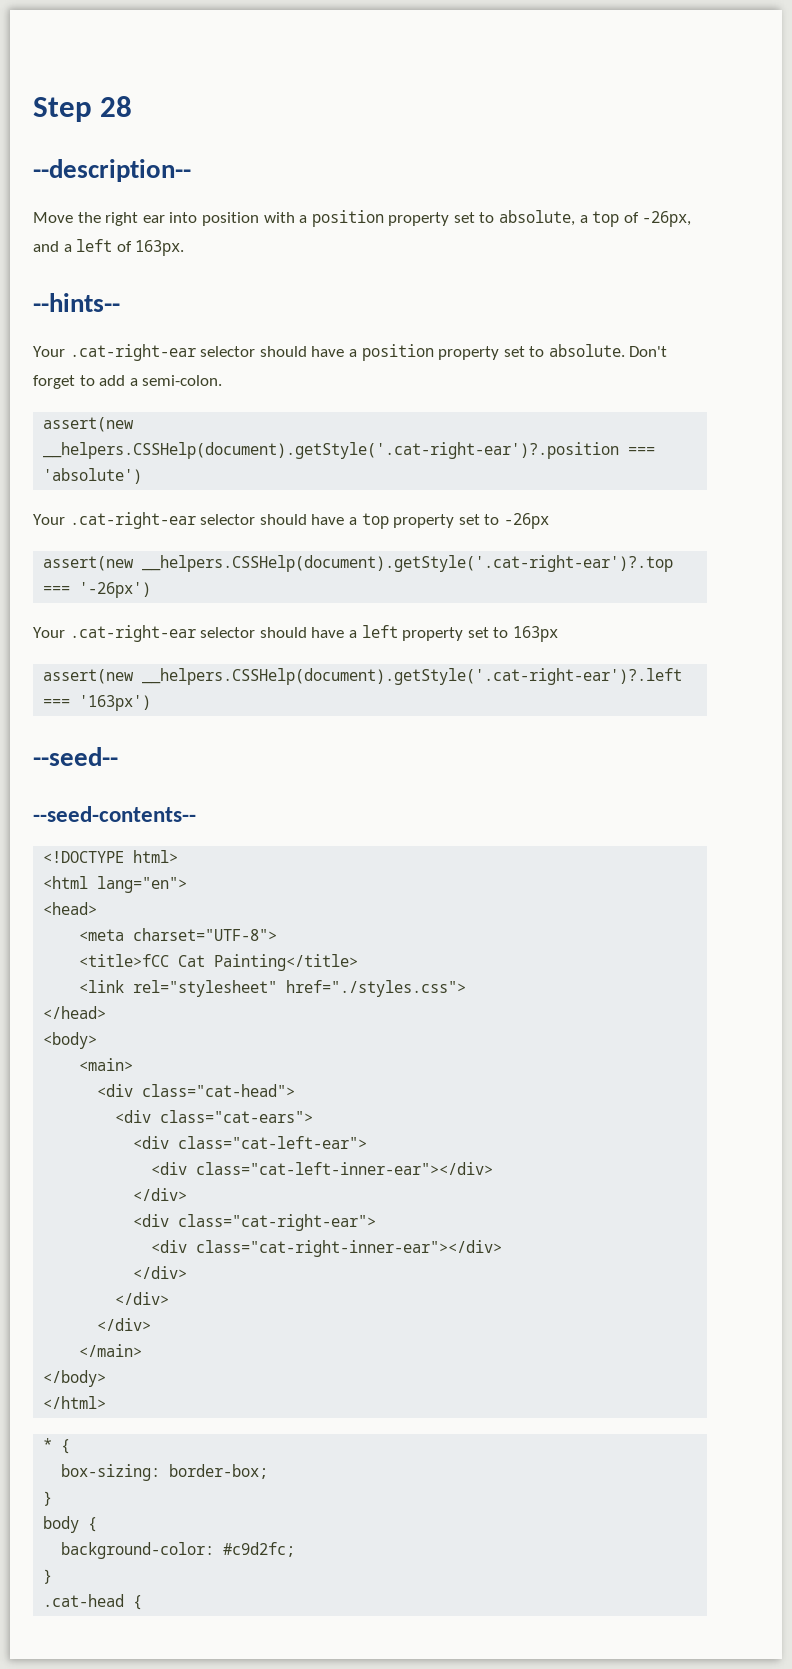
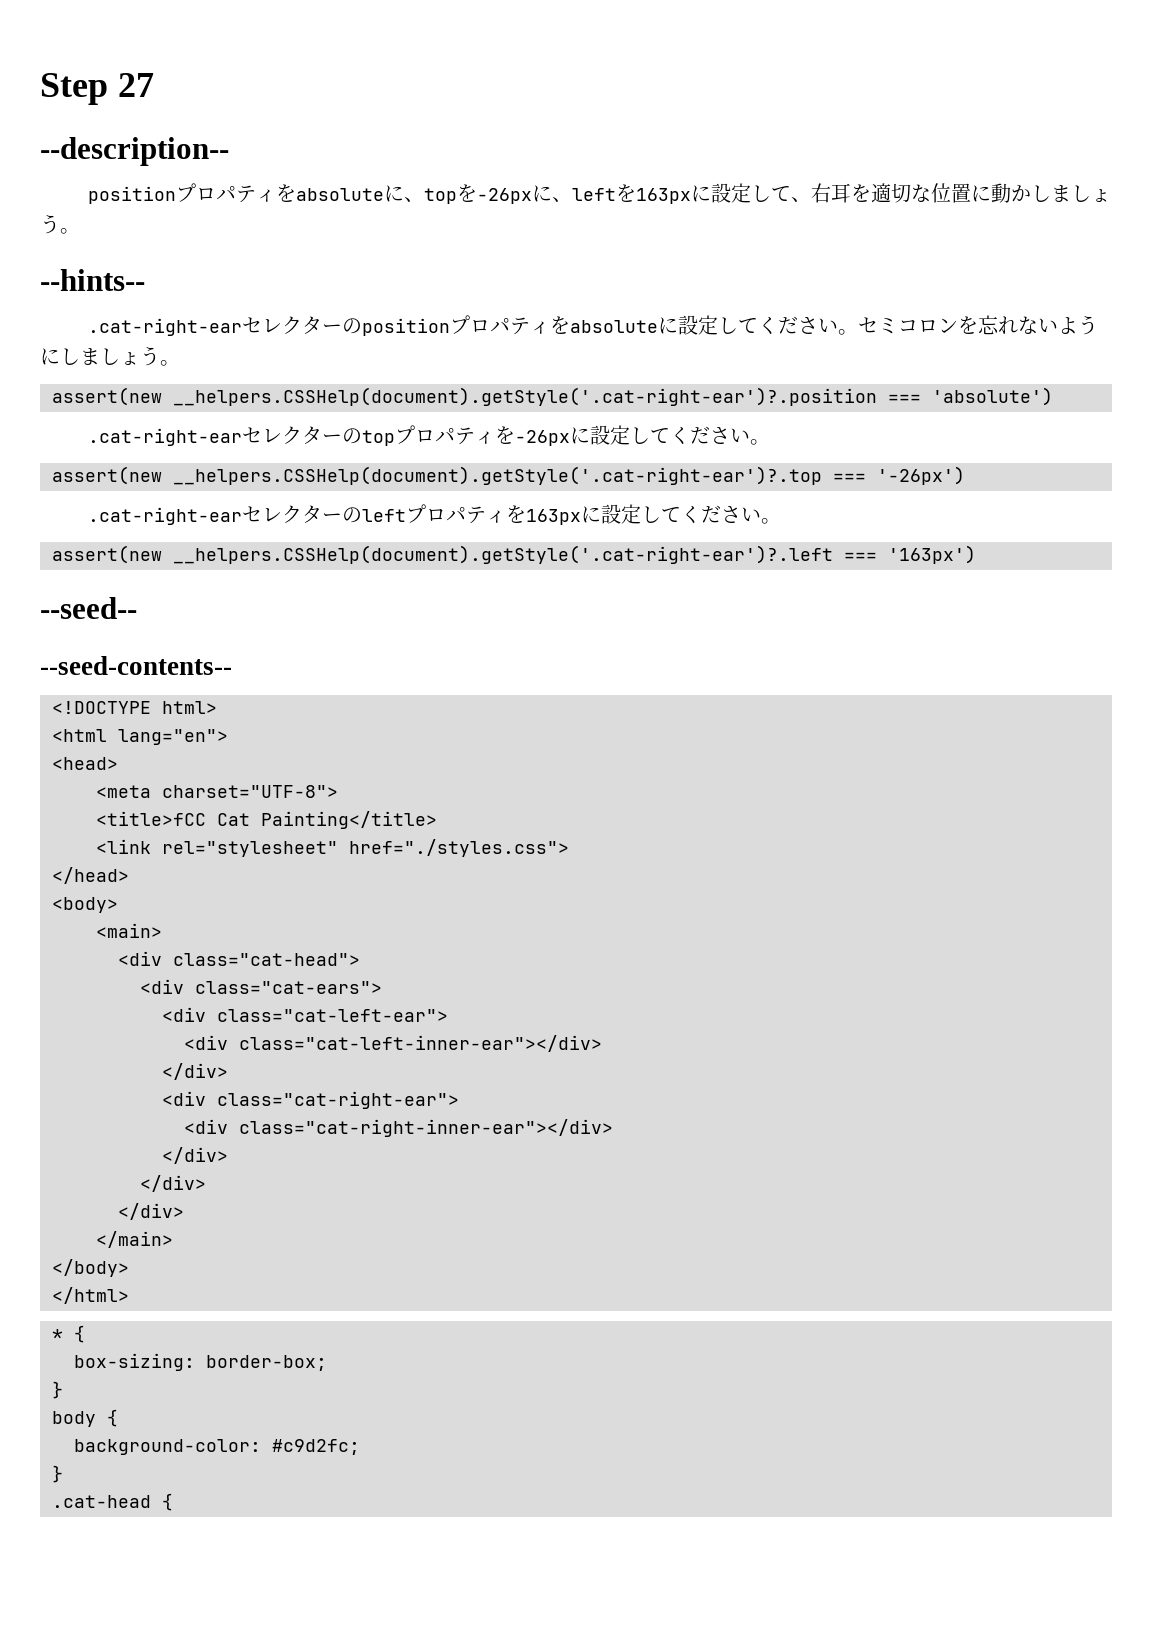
[100,96,133,117] 28 -> [117,73,154,97] 27
[33,210,692,227] [33,239,185,256] [33,293,120,312] [33,344,668,361] [33,375,223,389] [43,417,135,432] [43,442,656,459] [43,468,143,484] [33,512,549,529] [43,555,674,572] [43,582,152,598] [33,625,558,642] Move the right ear into position with a position property set to absolute, a top of -26px, and a left of 163px. // --hints-- // Your .cat-right-ear selector should have a position property set to absolute. Don't forget to add a semi-colon. // assert(new __helpers.CSSHelp(document).getStyle('.cat-right-ear')?.position === 'absolute') // Your .cat-right-ear selector should have a top property set to -26px // assert(new __helpers.CSSHelp(document).getStyle('.cat-right-ear')?.top === '-26px') // Your .cat-right-ear selector should have a left property set to 163px -> [88,183,1112,204] [40,214,80,234] [40,269,145,291] [88,315,1099,336] [40,346,180,366] [52,387,1053,406] [88,425,771,446] [52,466,965,485] [88,504,782,525] positionプロパティをabsoluteに、topを-26pxに、leftを163pxに設定して、右耳を適切な位置に動かしましょう。 // --hints-- // .cat-right-earセレクターのpositionプロパティをabsoluteに設定してください。セミコロンを忘れないようにしましょう。 // assert(new __helpers.CSSHelp(document).getStyle('.cat-right-ear')?.position === 'absolute') // .cat-right-earセレクターのtopプロパティを-26pxに設定してください。 // assert(new __helpers.CSSHelp(document).getStyle('.cat-right-ear')?.top === '-26px') // .cat-right-earセレクターのleftプロパティを163pxに設定してください。

